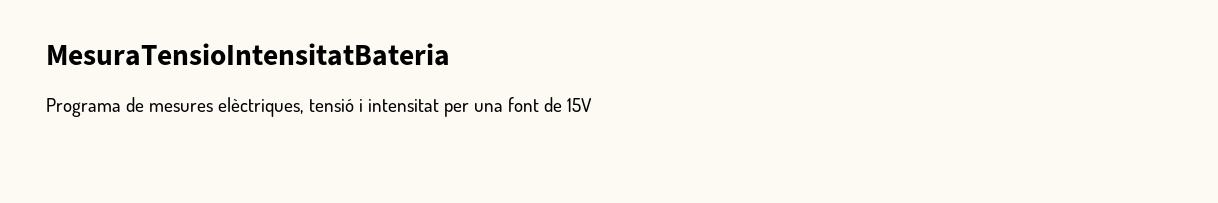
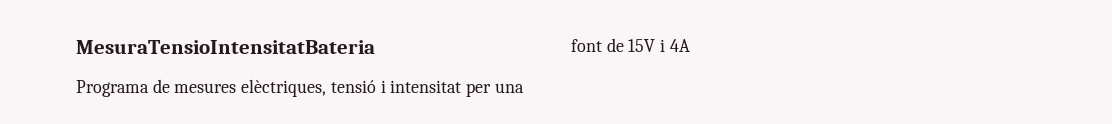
(593, 105) none -> [660,39,690,52] i 4A

